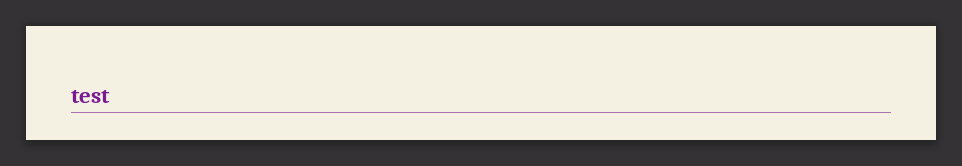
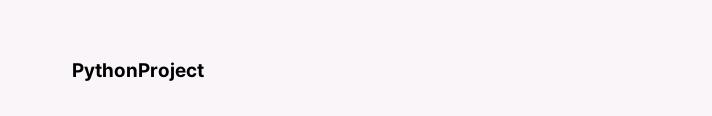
[71,90,110,103] test -> [72,62,204,81] PythonProject

